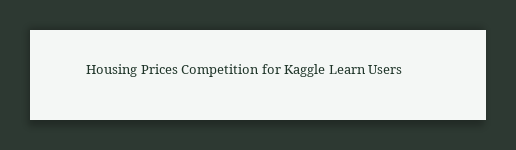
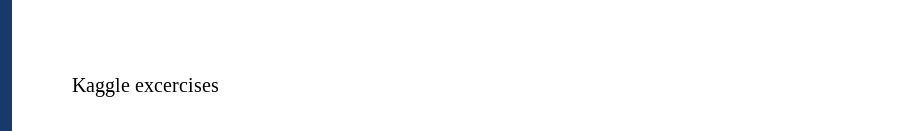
[86,64,403,77] Housing Prices Competition for Kaggle Learn Users -> [72,78,220,97] Kaggle excercises

